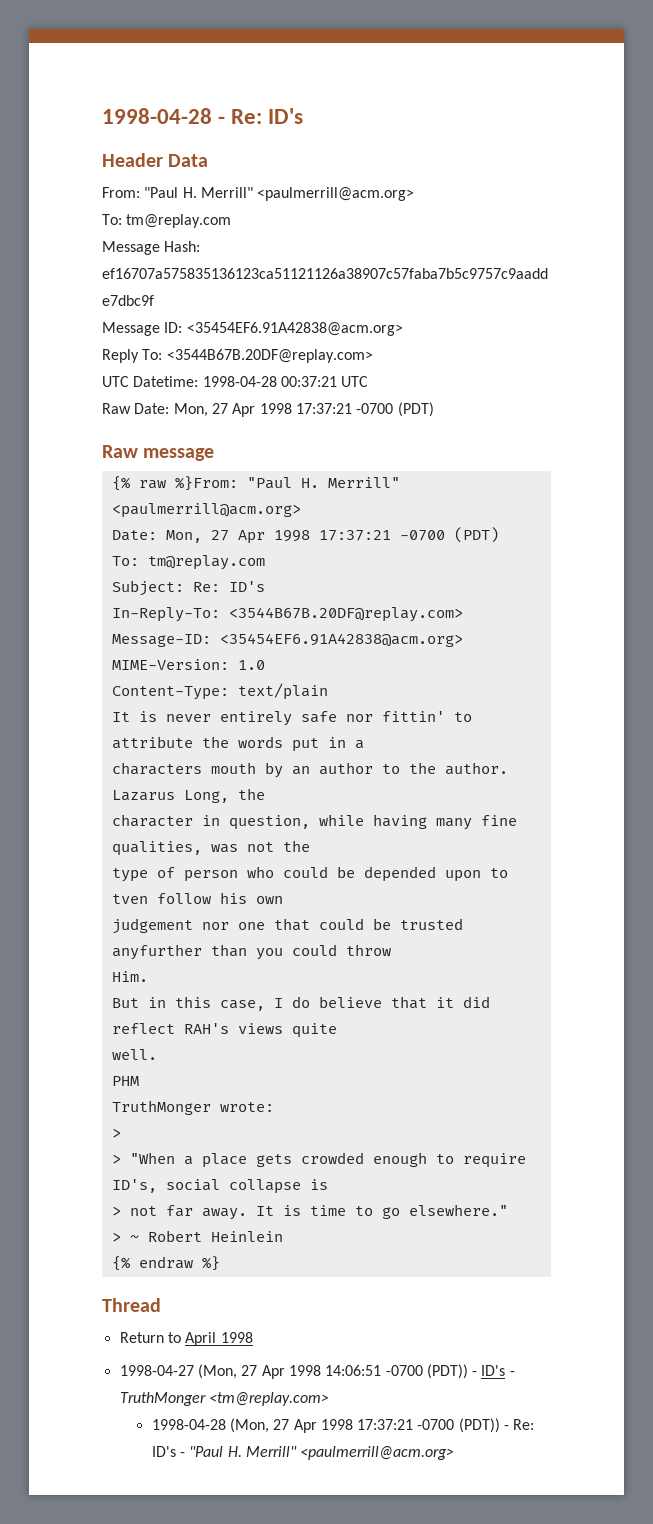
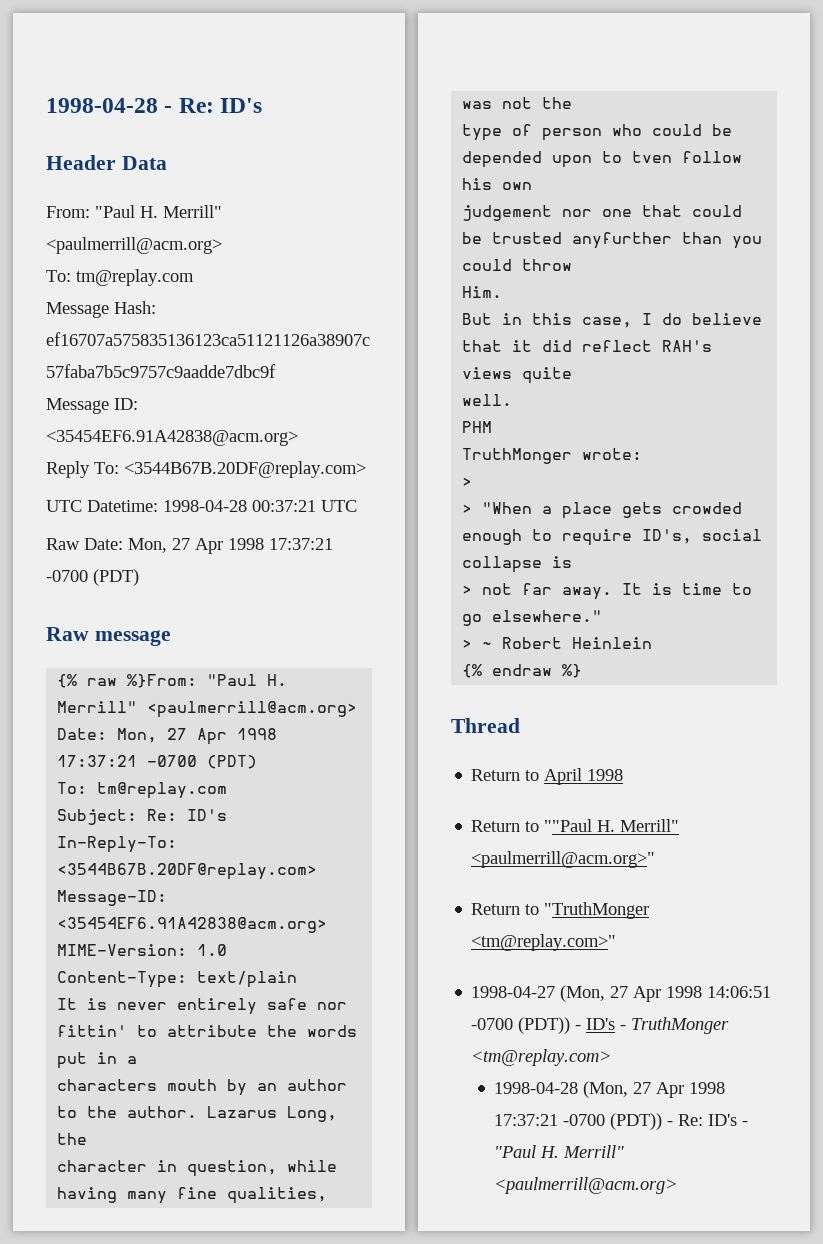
(253, 1337) none -> [471,819,680,832] [471,851,656,868] [471,902,650,919] [471,934,617,951] // Return to ""Paul H. Merrill" <paulmerrill@acm.org>" // Return to "TruthMonger <tm@replay.com>"

